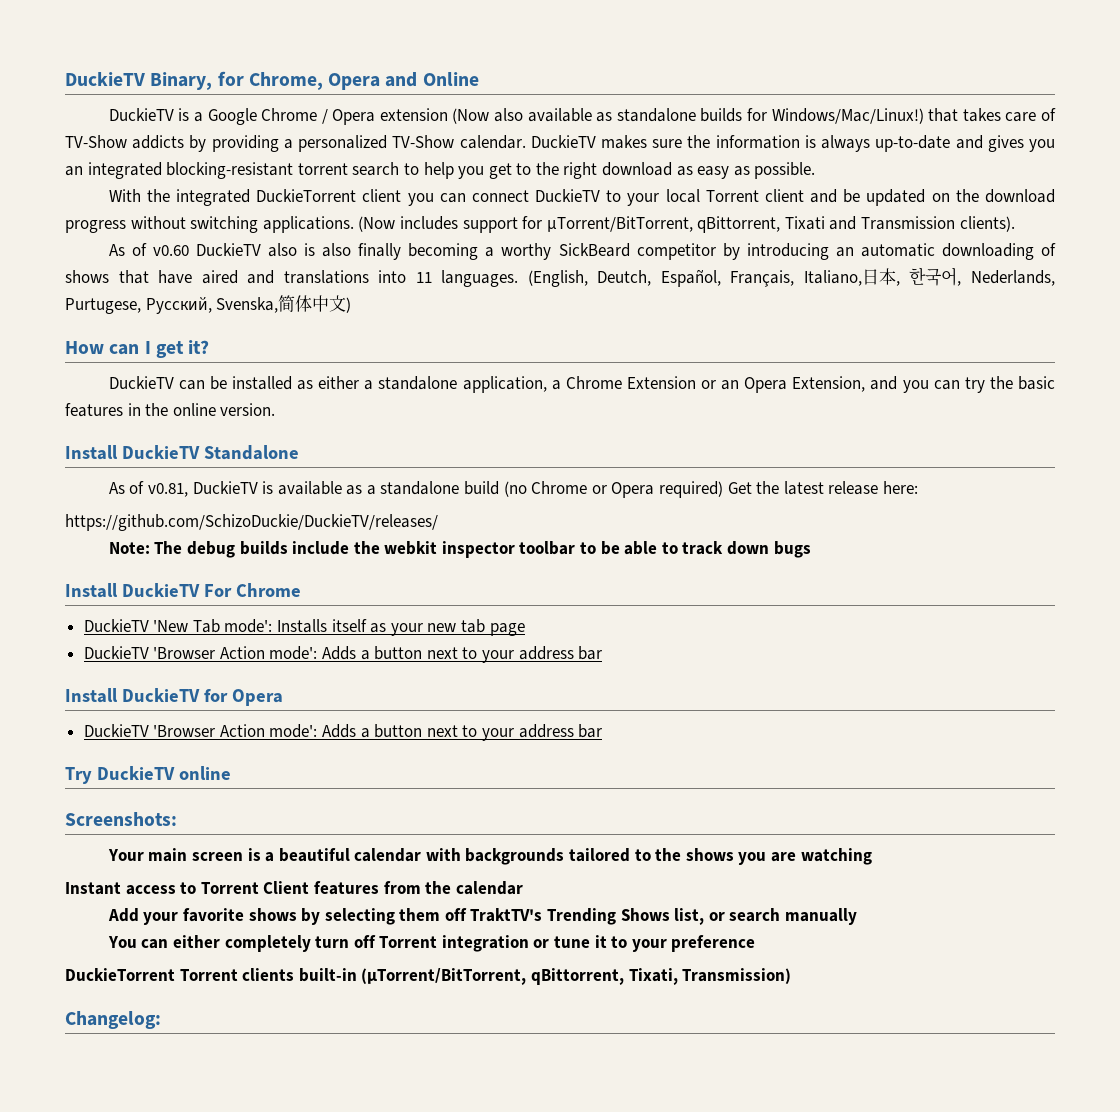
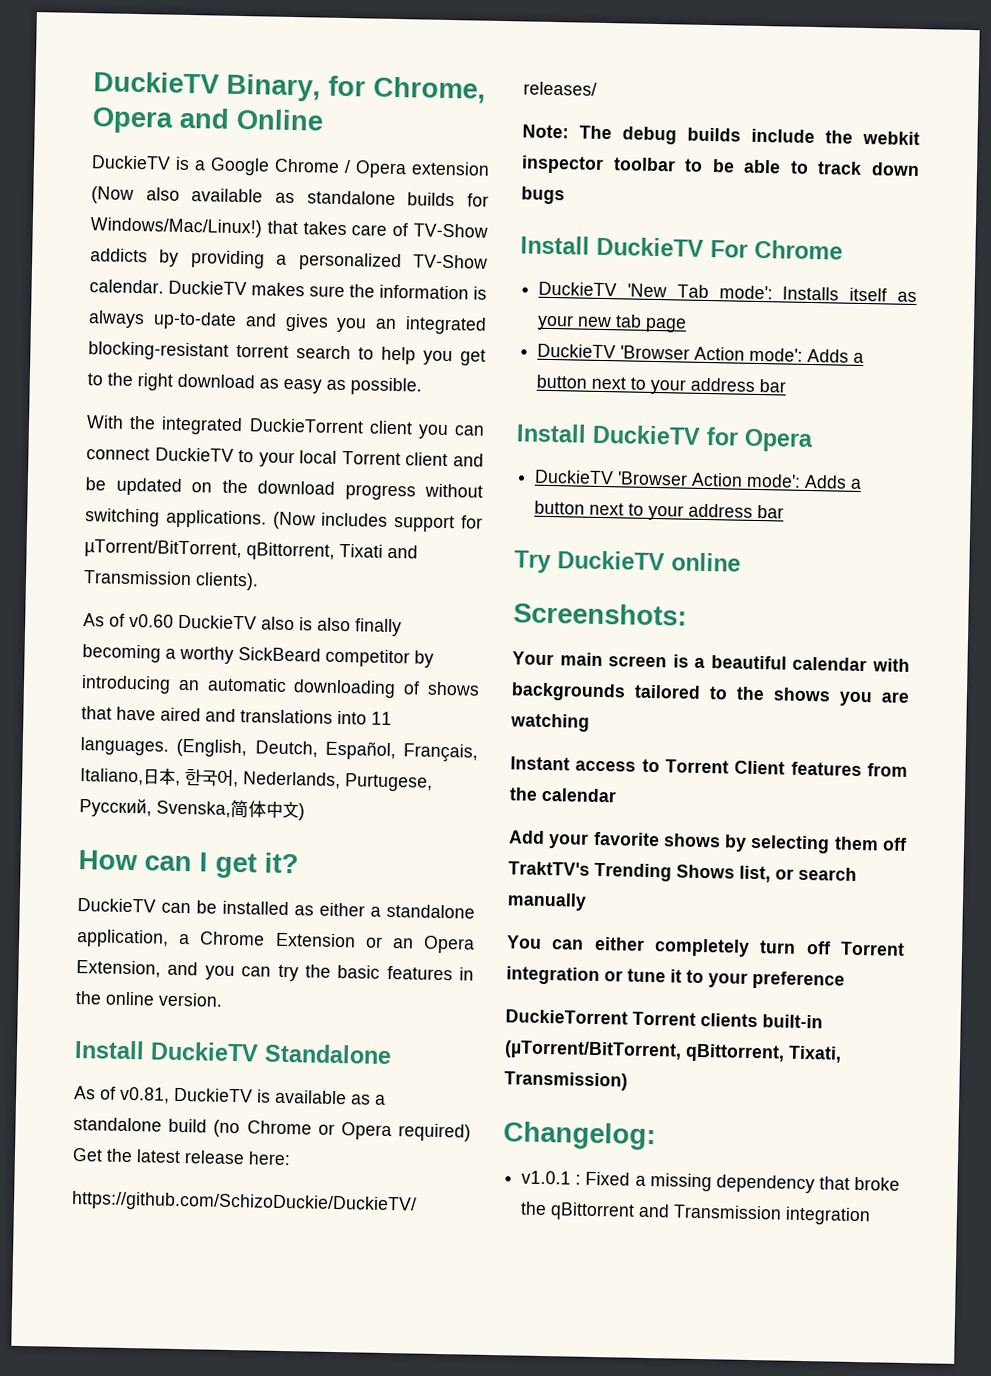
(161, 1020) none -> [521,1170,900,1194] [520,1201,872,1226] // v1.0.1 : Fixed a missing dependency that broke the qBittorrent and Transmission integration

